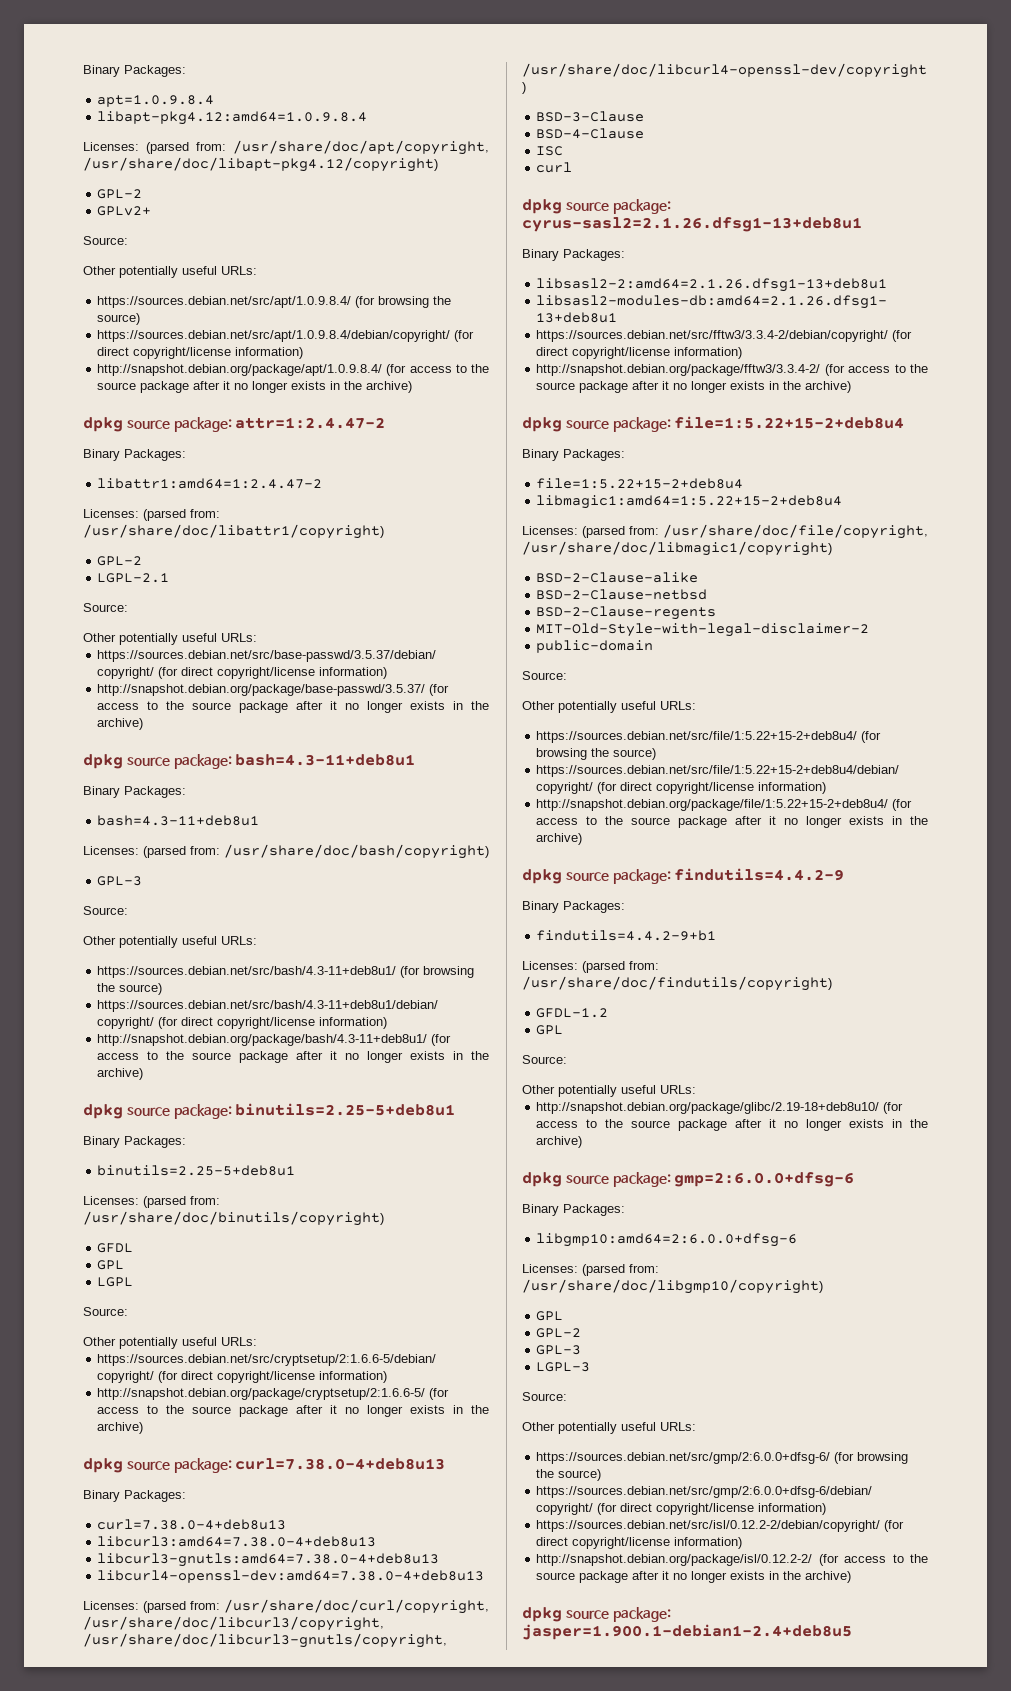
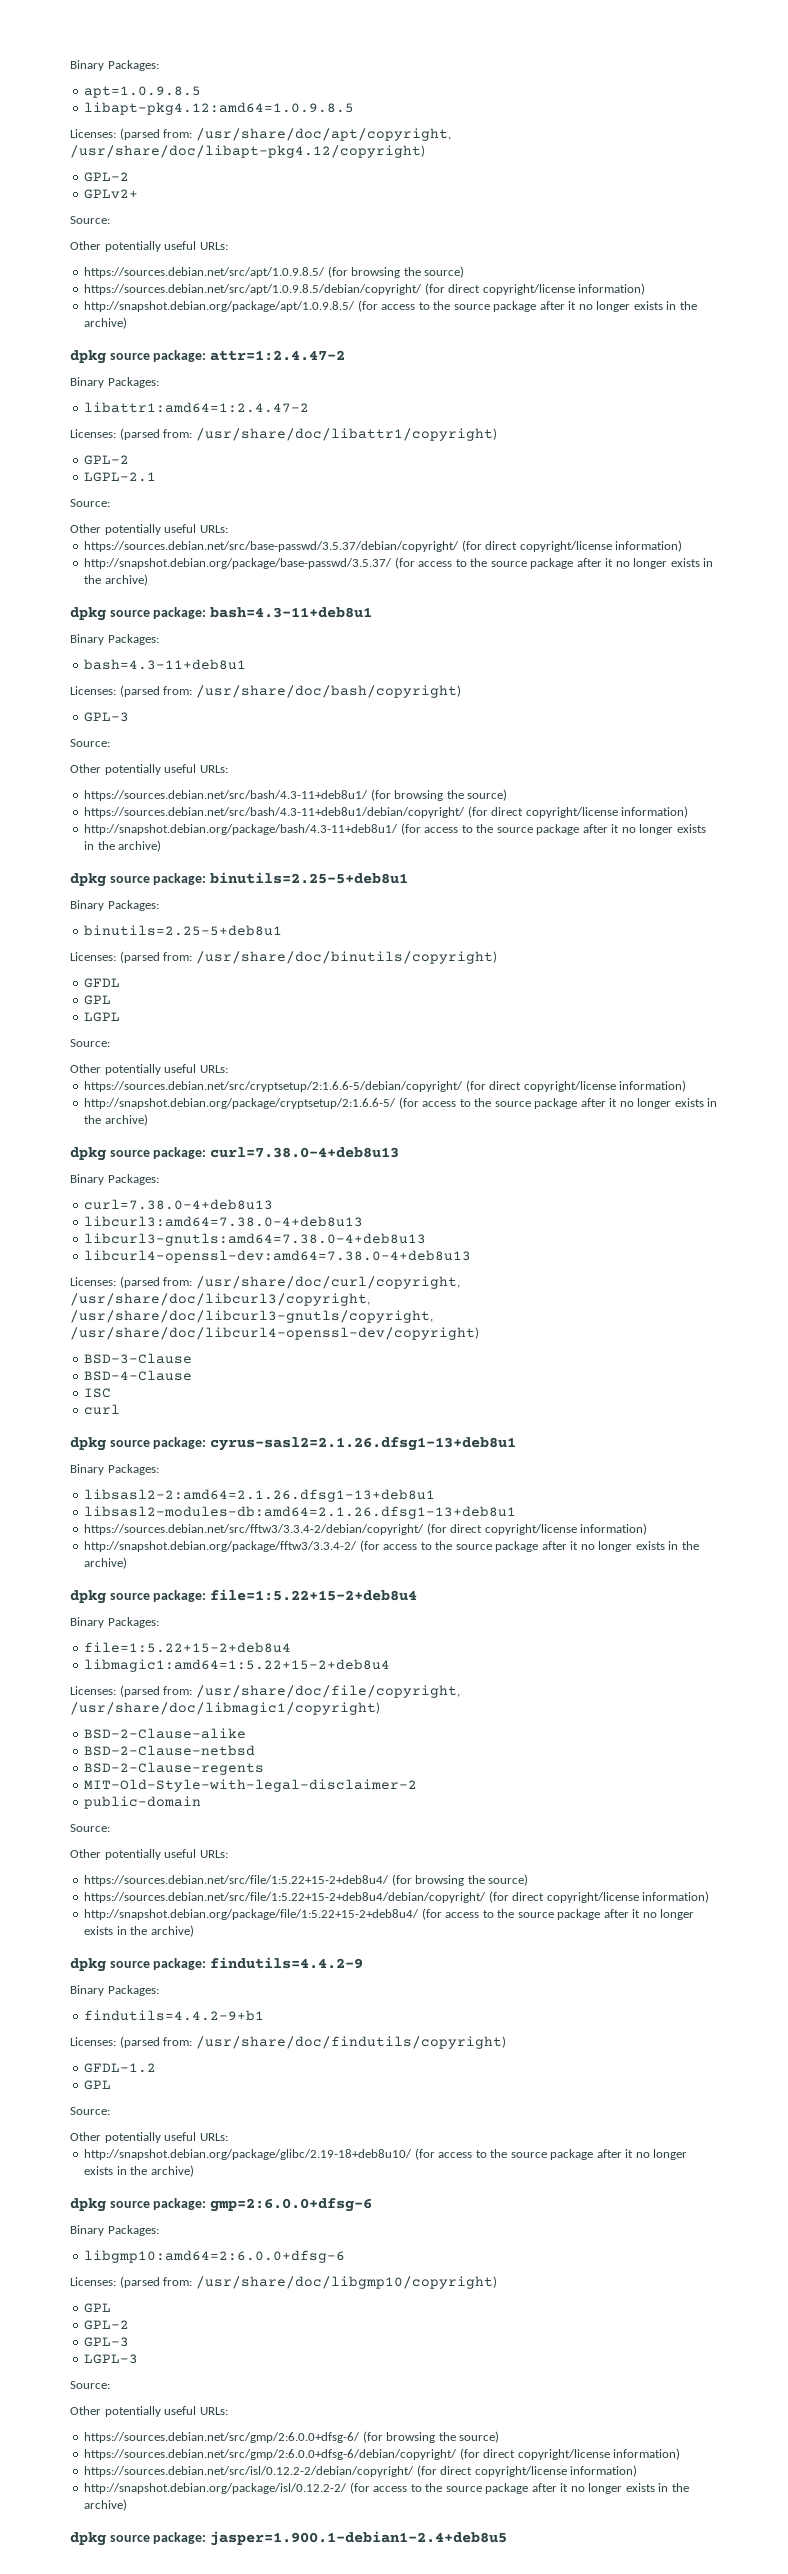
[83,65,186,77] [97,95,215,107] [97,111,368,125] Binary Packages: // apt=1.0.9.8.4 // libapt-pkg4.12:amd64=1.0.9.8.4 -> [70,60,159,71] [84,86,202,98] [84,102,355,115] Binary Packages: // apt=1.0.9.8.5 // libapt-pkg4.12:amd64=1.0.9.8.5
[97,296,452,308] [97,313,141,325] [97,330,475,342] [97,347,304,359] [97,364,383,376] https://sources.debian.net/src/apt/1.0.9.8.4/ (for browsing the source) // https://sources.debian.net/src/apt/1.0.9.8.4/debian/copyright/ (for direct copyright/license information) // http://snapshot.debian.org/package/apt/1.0.9.8.4/ -> [84,266,465,278] [84,283,646,295] [84,301,356,312] https://sources.debian.net/src/apt/1.0.9.8.5/ (for browsing the source) // https://sources.debian.net/src/apt/1.0.9.8.5/debian/copyright/ (for direct copyright/license information) // http://snapshot.debian.org/package/apt/1.0.9.8.5/

